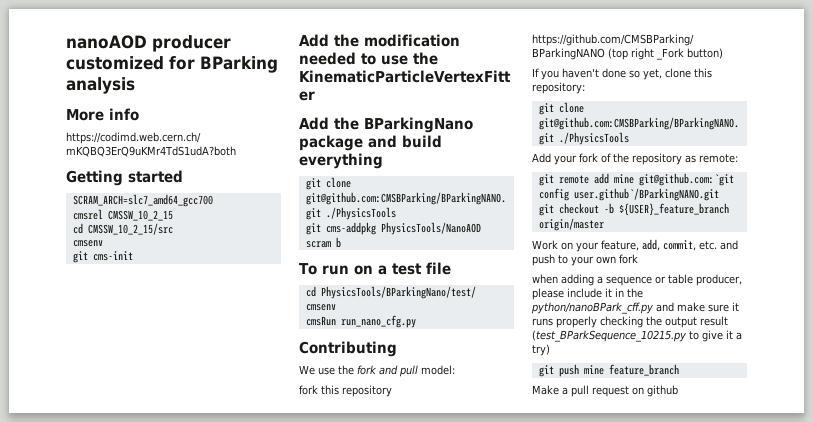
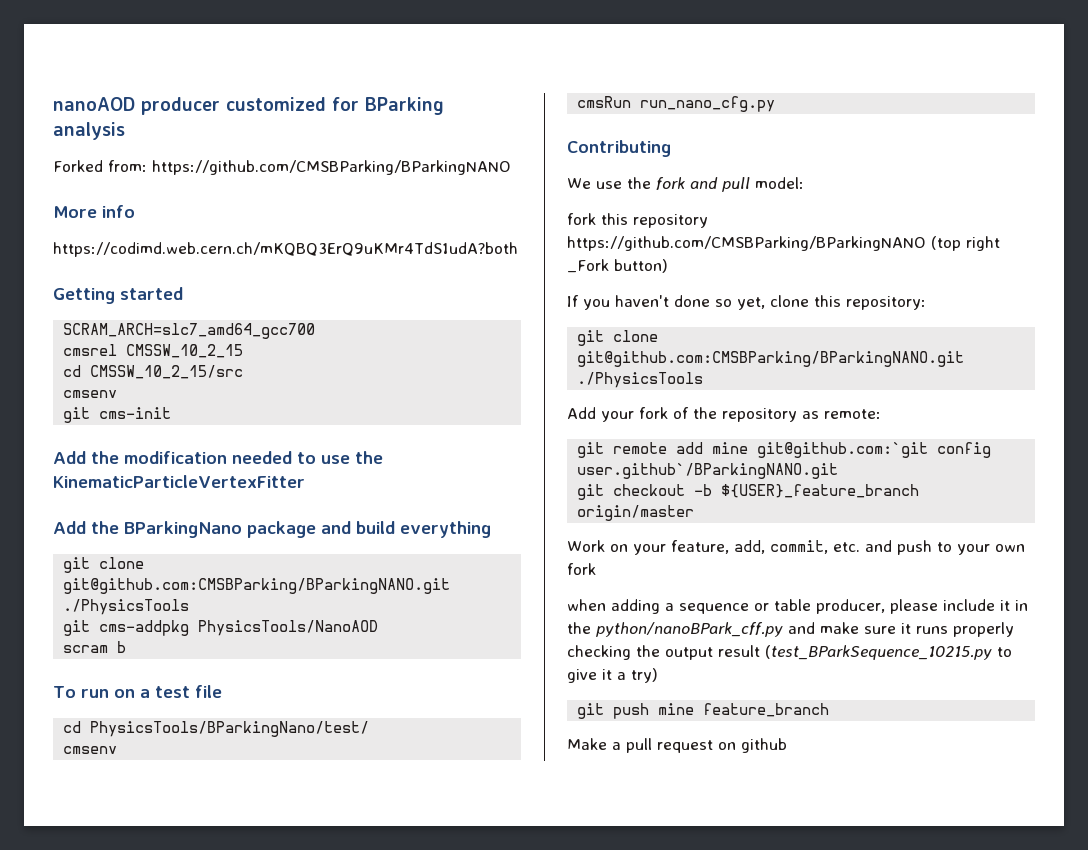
(135, 85) none -> [53,160,511,175] // Forked from: https://github.com/CMSBParking/BParkingNANO

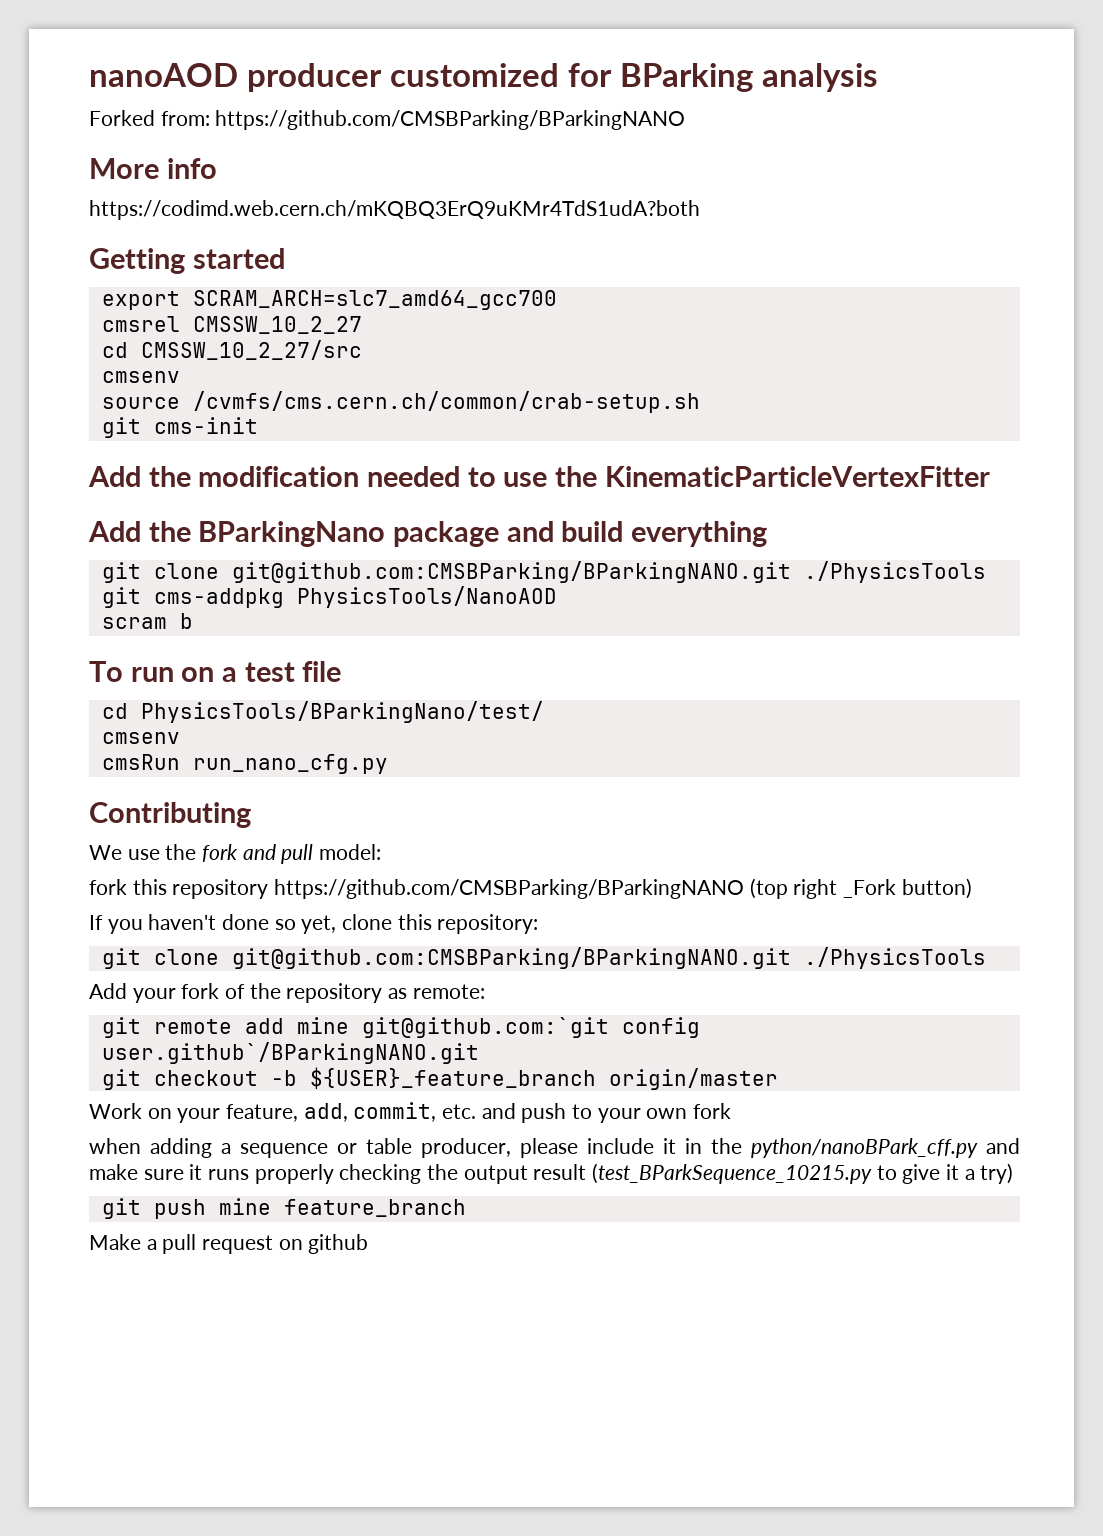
(183, 293) none -> [101,291,180,310] export
[126,344,244,358] [63,365,244,379] [63,390,118,398] CMSSW_10_2_15 // cd CMSSW_10_2_15/src // cmsenv -> [192,316,362,334] [101,340,362,360] [101,371,180,383] [101,391,700,413] CMSSW_10_2_27 // cd CMSSW_10_2_27/src // cmsenv // source /cvmfs/cms.cern.ch/common/crab-setup.sh

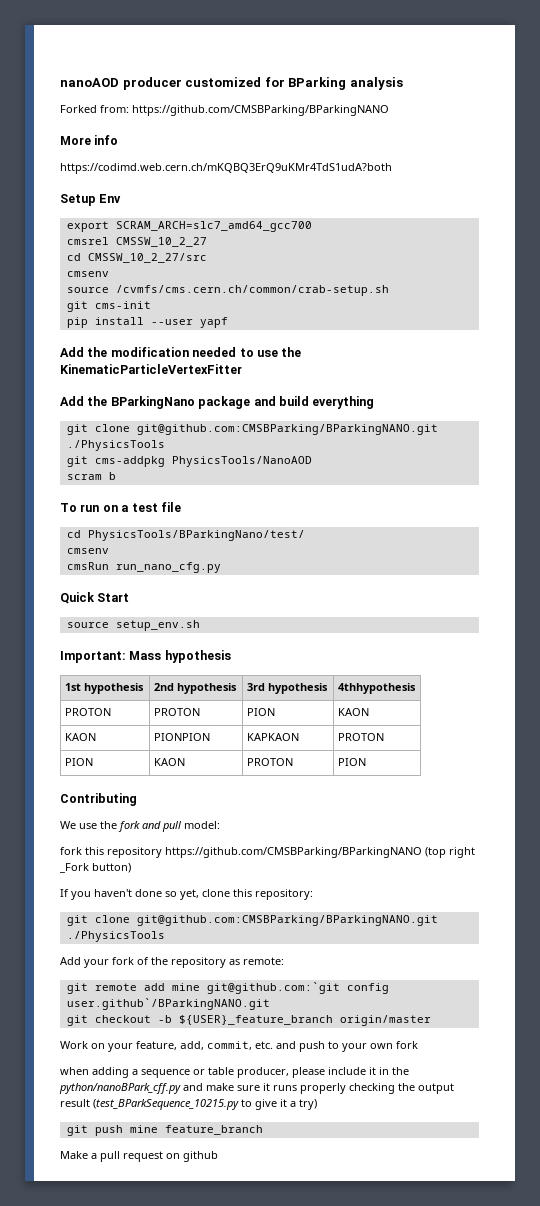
[89,248,285,274] Getting started -> [60,194,122,206] Setup Env
(258, 425) none -> [66,317,228,328] // pip install --user yapf
(388, 764) none -> [60,592,130,604] [66,620,200,631] [60,650,231,663] [64,683,144,694] [153,683,237,694] [246,683,328,694] [337,683,416,694] [64,708,111,716] [153,708,200,716] [246,708,275,716] [337,708,369,716] [64,733,96,741] [153,733,210,741] [246,733,299,741] [337,733,384,741] [64,758,93,766] [153,758,185,766] [246,758,293,766] [337,758,366,766] // Quick Start // source setup_env.sh // Important: Mass hypothesis // 1st hypothesis | 2nd hypothesis | 3rd hypothesis | 4thhypothesis // PROTON | PROTON | PION | KAON // KAON | PIONPION | KAPKAON | PROTON // PION | KAON | PROTON | PION

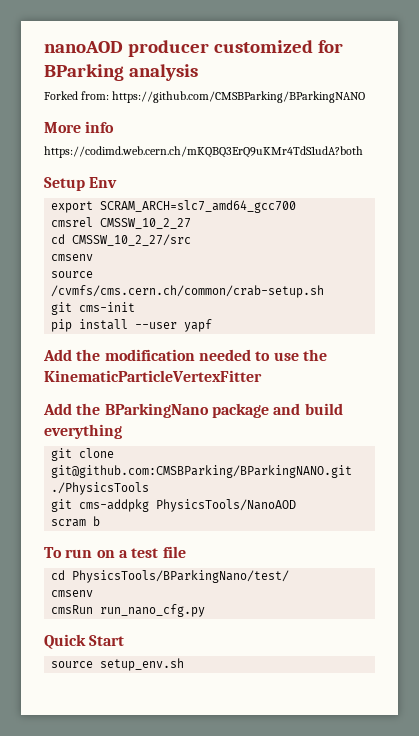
[60,650,231,663] [64,683,144,694] [153,683,237,694] [246,683,328,694] [337,683,416,694] [64,708,111,716] [153,708,200,716] [246,708,275,716] [337,708,369,716] [64,733,96,741] [153,733,210,741] [246,733,299,741] [337,733,384,741] [64,758,93,766] [153,758,185,766] [246,758,293,766] [337,758,366,766] [60,793,137,806] [60,821,220,832] [60,847,475,858] [59,863,131,873] [60,889,313,900] [66,915,438,926] [66,931,165,942] [60,957,284,968] [66,982,389,994] [66,998,270,1010] [66,1015,431,1026] [60,1041,418,1052] [60,1067,409,1078] [59,1083,454,1094] [60,1099,317,1110] [66,1125,263,1136] [60,1151,218,1162] // Important: Mass hypothesis // 1st hypothesis | 2nd hypothesis | 3rd hypothesis | 4thhypothesis // PROTON | PROTON | PION | KAON // KAON | PIONPION | KAPKAON | PROTON // PION | KAON | PROTON | PION // Contributing // We use the fork and pull model: // fork this repository https://github.com/CMSBParking/BParkingNANO (top right _Fork button) // If you haven't done so yet, clone this repository: // git clone git@github.com:CMSBParking/BParkingNANO.git ./PhysicsTools // Add your fork of the repository as remote: // git remote add mine git@github.com:`git config user.github`/BParkingNANO.git // git checkout -b ${USER}_feature_branch origin/master // Work on your feature, add, commit, etc. and push to your own fork // when adding a sequence or table producer, please include it in the python/nanoBPark_cff.py and make sure it runs properly checking the output result (test_BParkSequence_10215.py to give it a try) // git push mine feature_branch // Make a pull request on github -> (185, 664) none

